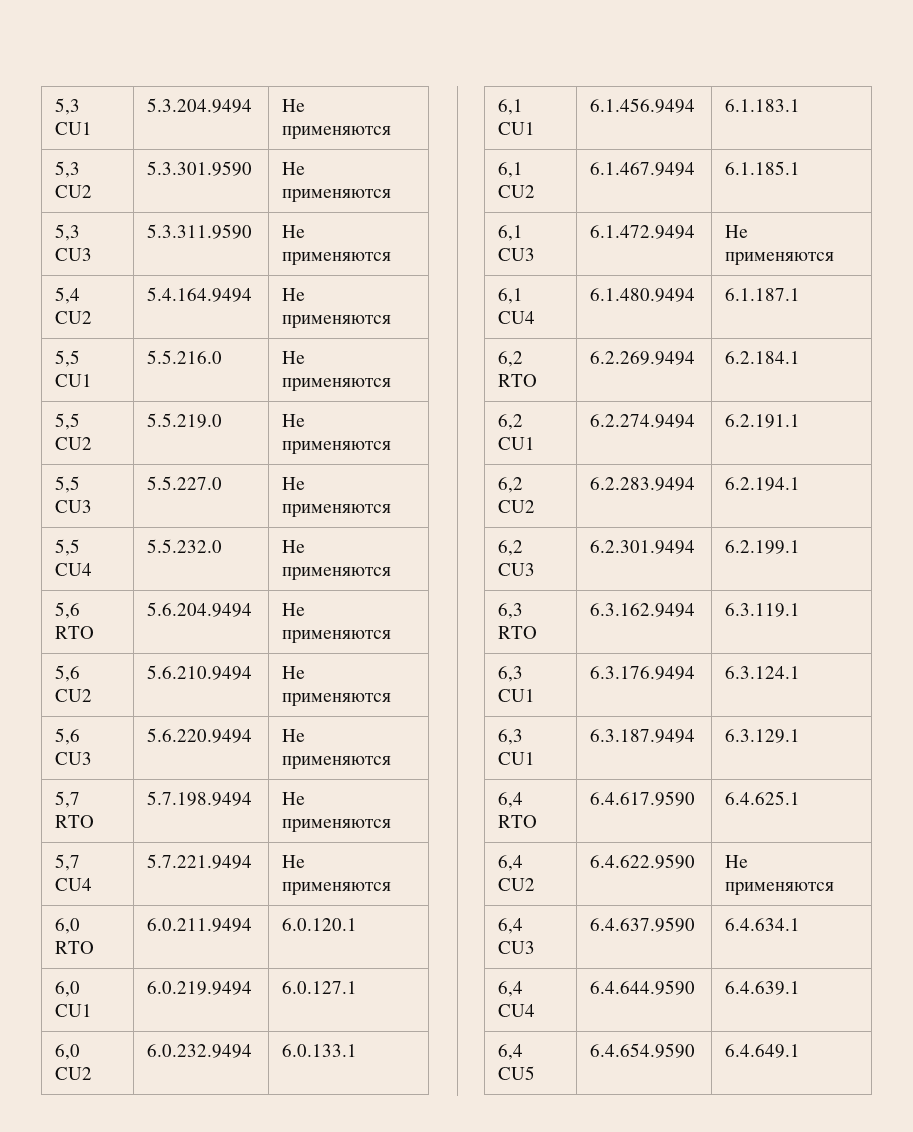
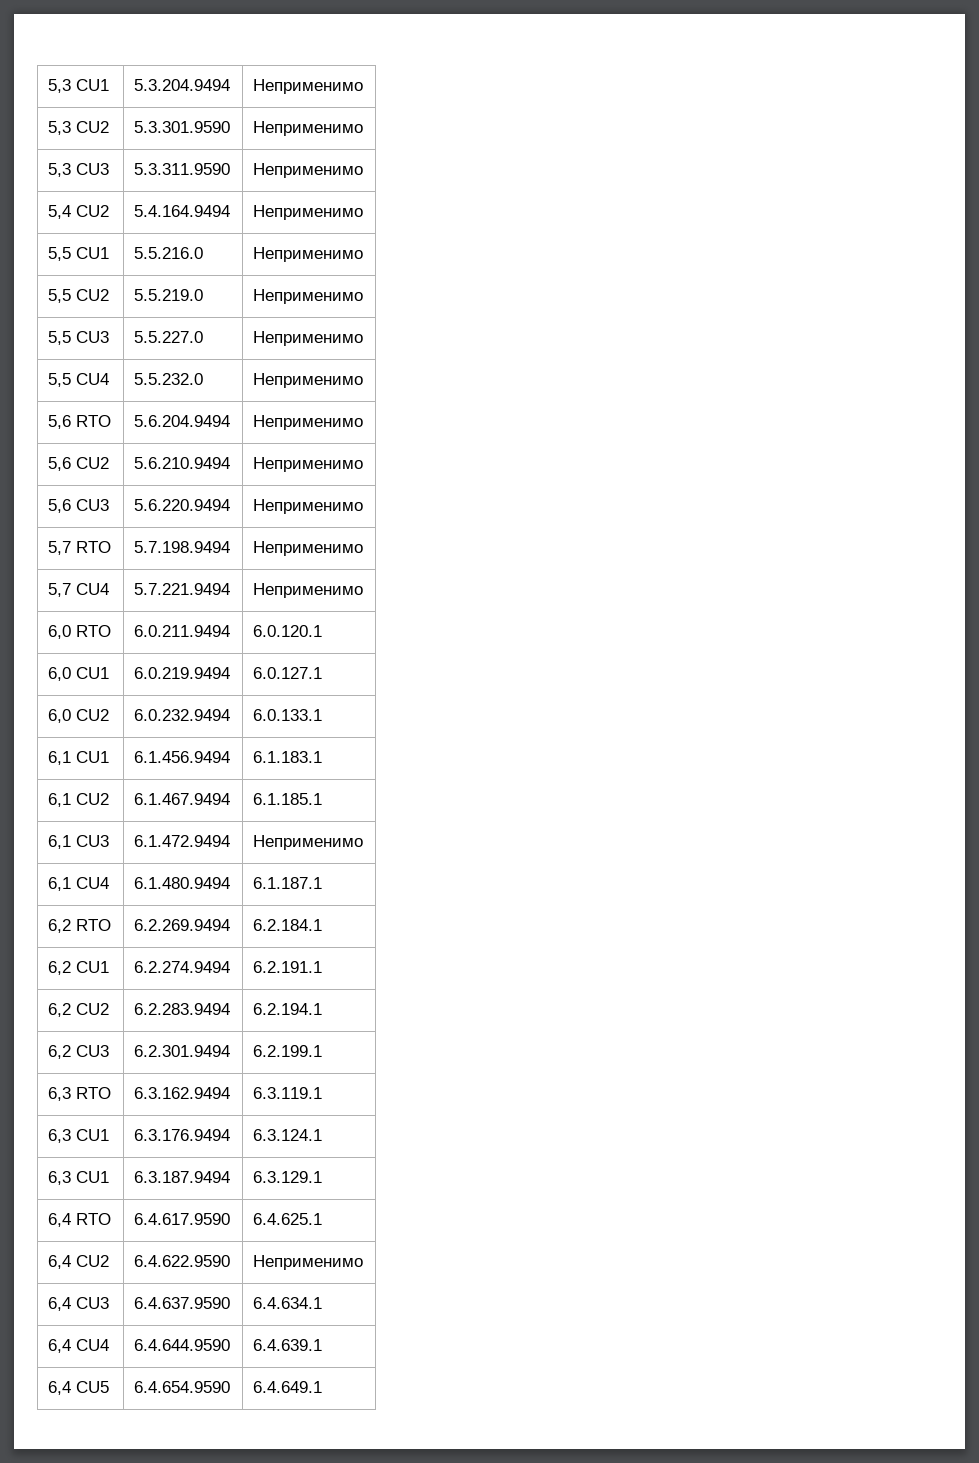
[282,99,306,112] [282,126,392,139] Не применяются -> [252,79,363,94] Неприменимо
[282,162,306,175] [282,189,392,202] Не применяются -> [252,121,363,136] Неприменимо
[282,225,306,238] [282,252,392,265] Не применяются -> [252,163,363,178] Неприменимо
[282,288,306,301] [282,315,392,328] Не применяются -> [252,205,363,220] Неприменимо
[282,351,306,364] [282,378,392,391] Не применяются -> [252,247,363,262] Неприменимо
[282,414,306,427] [282,441,392,454] Не применяются -> [252,289,363,304] Неприменимо
[282,477,306,490] [282,504,392,517] Не применяются -> [252,331,363,346] Неприменимо
[282,540,306,553] [282,567,392,580] Не применяются -> [252,373,363,388] Неприменимо
[282,603,306,616] [282,630,392,643] Не применяются -> [252,415,363,430] Неприменимо
[282,666,306,679] [282,693,392,706] Не применяются -> [252,457,363,472] Неприменимо
[282,729,306,742] [282,756,392,769] Не применяются -> [252,499,363,514] Неприменимо
[282,792,306,805] [282,819,392,832] Не применяются -> [252,541,363,556] Неприменимо
[282,855,306,868] [282,882,392,895] Не применяются -> [252,583,363,598] Неприменимо
[725,225,749,238] [725,252,835,265] Не применяются -> [252,835,363,850] Неприменимо
[725,855,749,868] [725,882,835,895] Не применяются -> [252,1255,363,1270] Неприменимо

